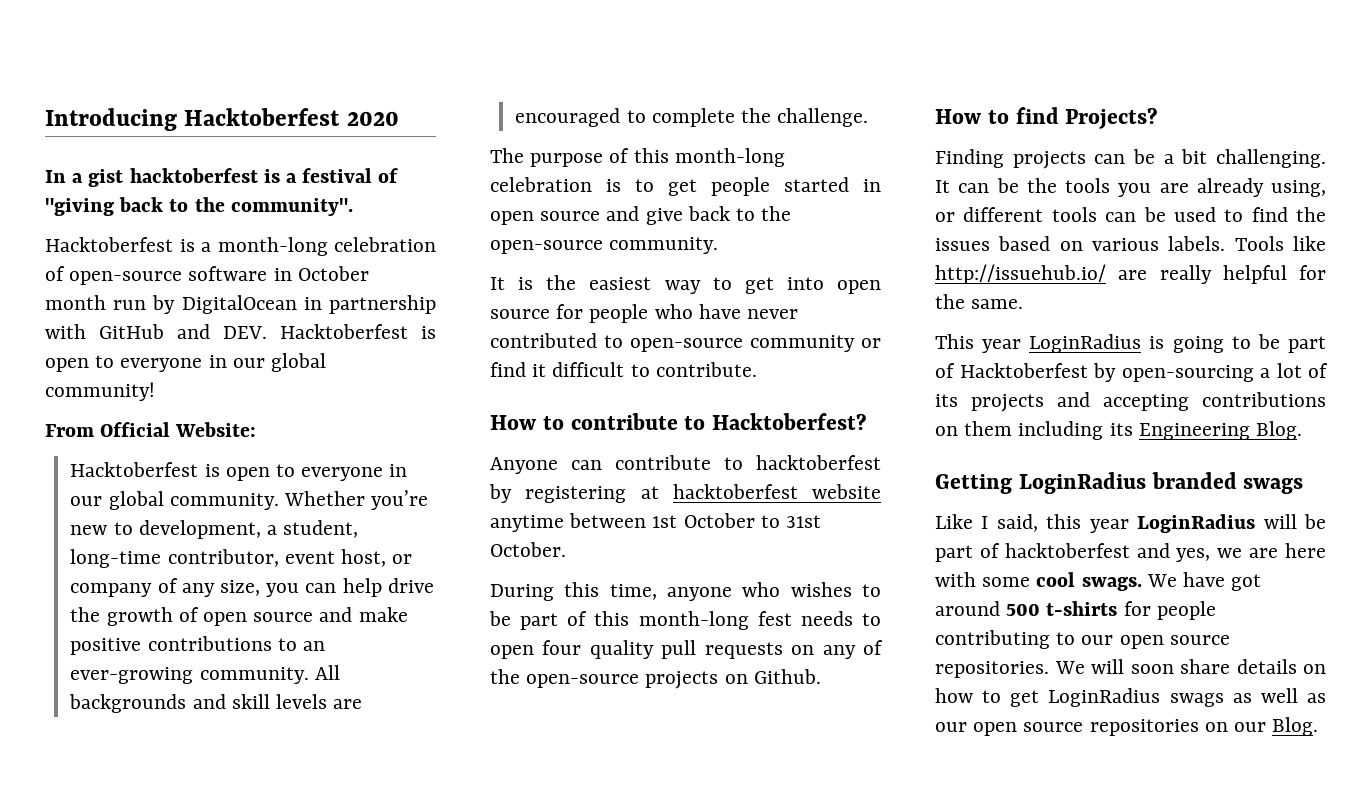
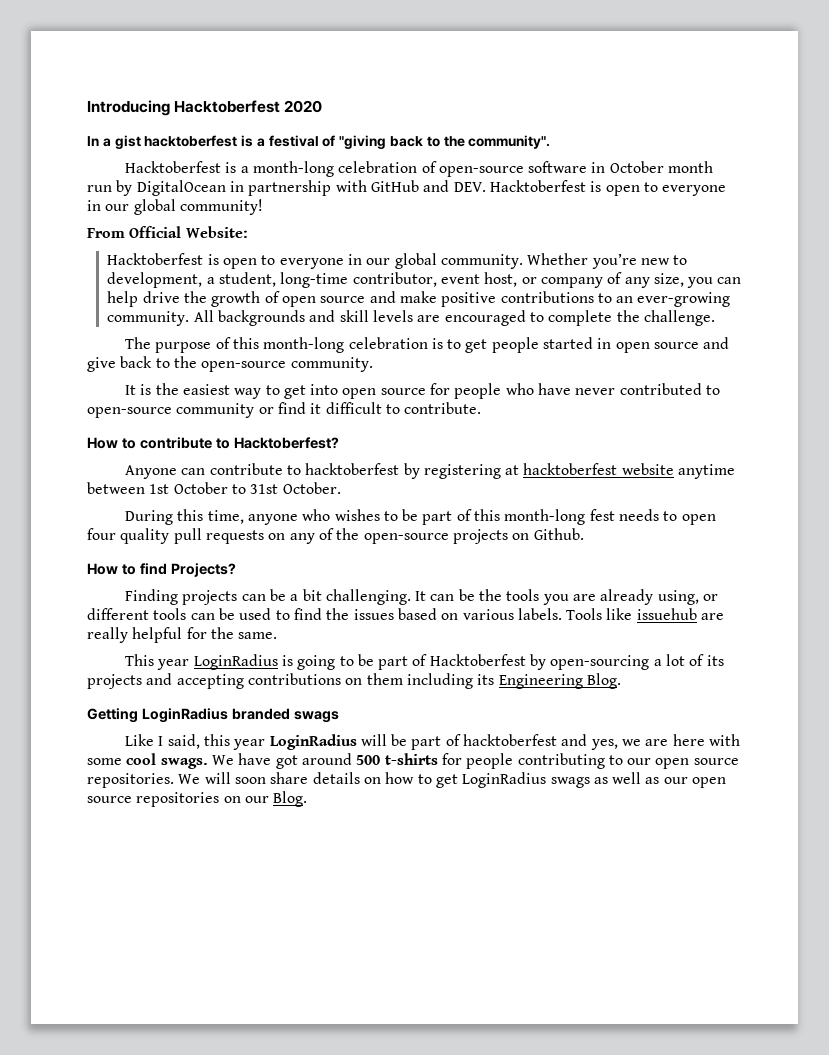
[935,264,1106,284] http://issuehub.io/ -> [636,608,697,620] issuehub

